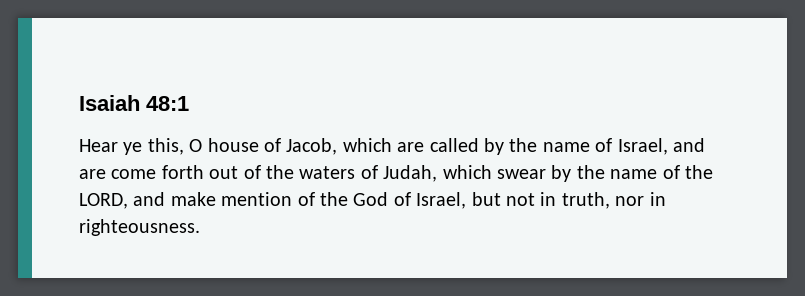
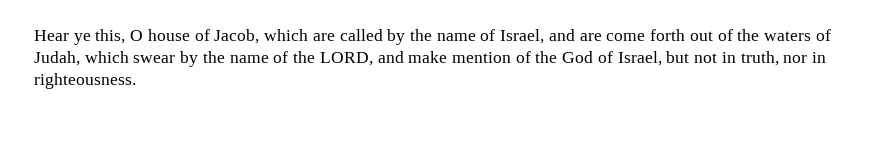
[79,95,189,111] Isaiah 48:1 // -> (34, 35) none

